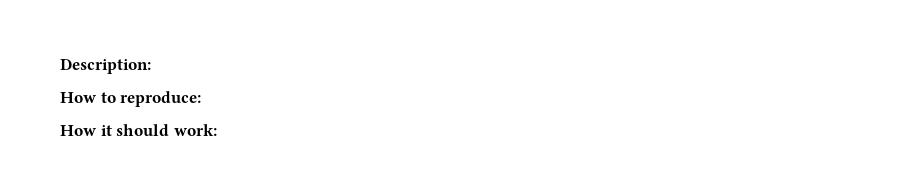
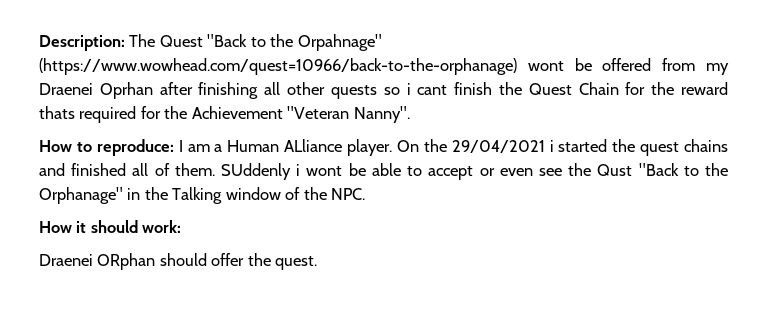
[60,91,202,107] [60,124,217,136] // How to reproduce: // How it should work: -> [129,34,382,51] [39,58,730,75] [39,82,728,99] [39,106,410,123] [39,139,728,156] [39,163,729,180] [39,187,366,204] [39,220,182,233] [39,253,318,270] The Quest "Back to the Orpahnage" (https://www.wowhead.com/quest=10966/back-to-the-orphanage) wont be offered from my Draenei Oprhan after finishing all other quests so i cant finish the Quest Chain for the reward thats required for the Achievement "Veteran Nanny". // How to reproduce: I am a Human ALliance player. On the 29/04/2021 i started the quest chains and finished all of them. SUddenly i wont be able to accept or even see the Qust "Back to the Orphanage" in the Talking window of the NPC. // How it should work: // Draenei ORphan should offer the quest.

